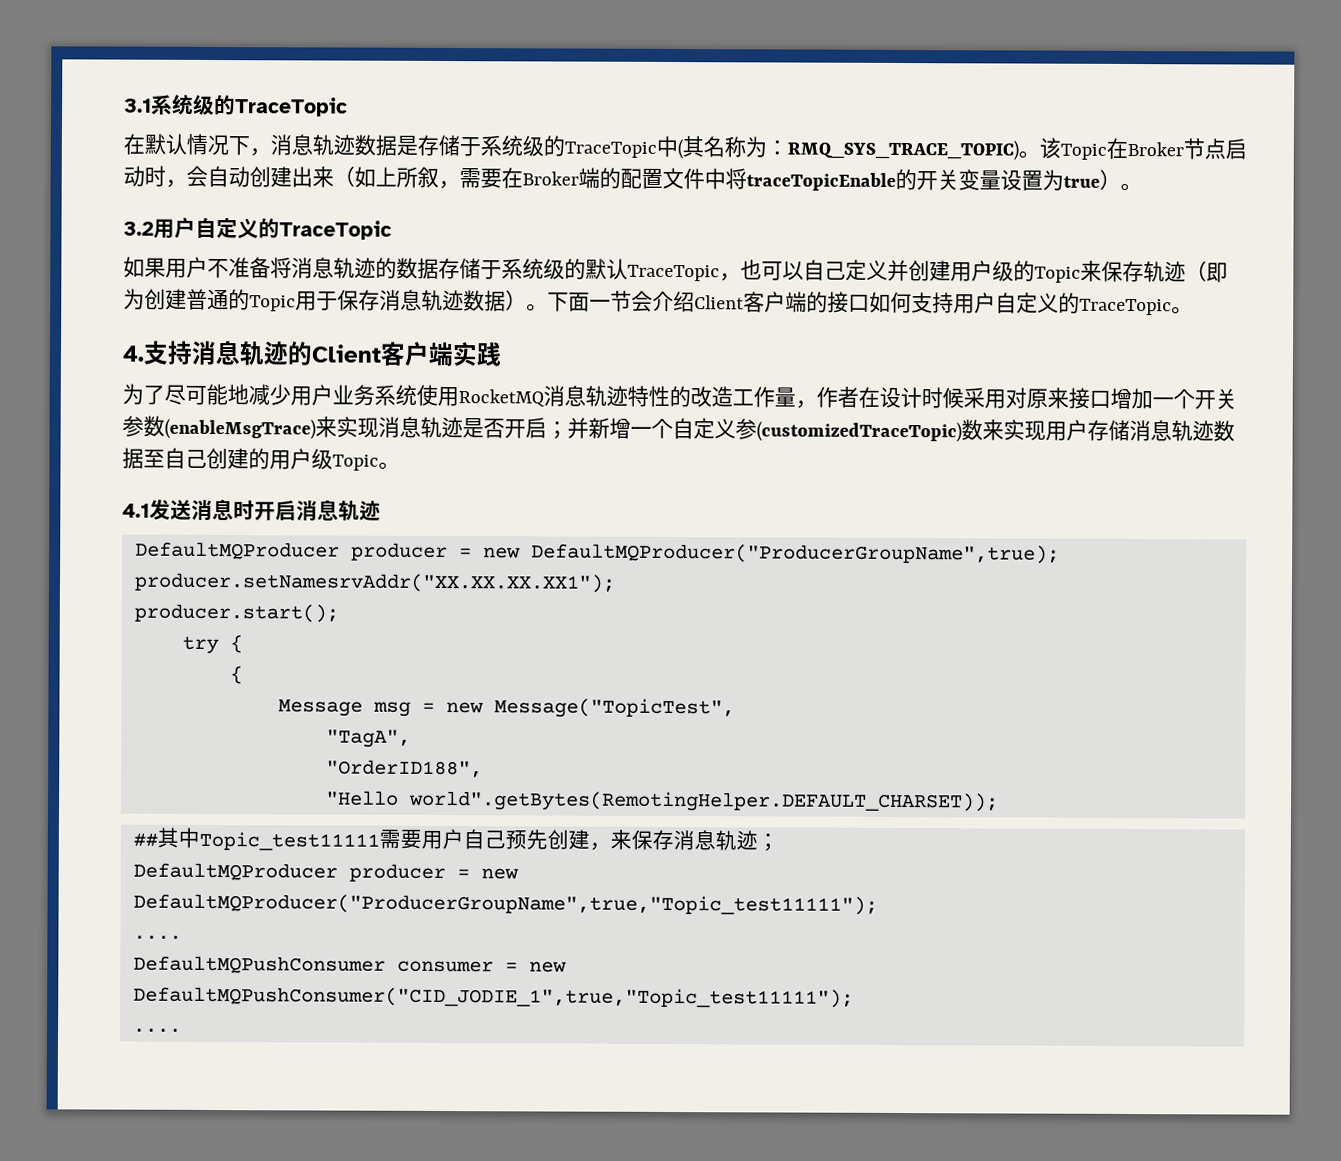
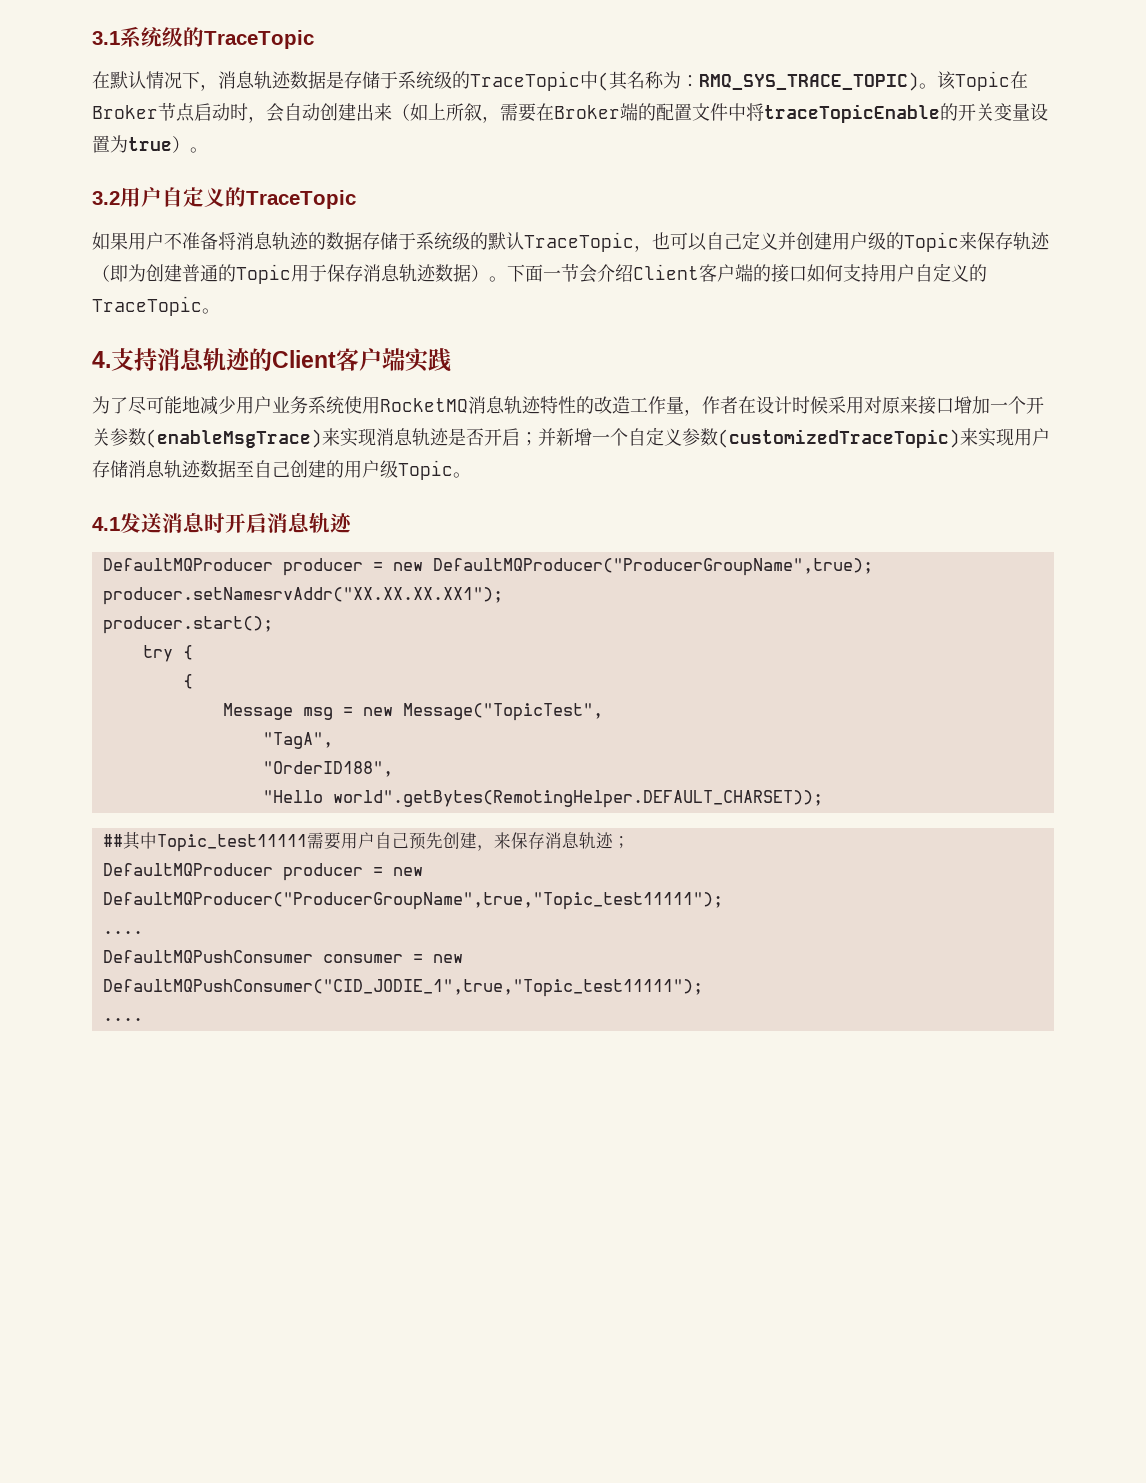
[756,419,983,443] (customizedTraceTopic)数 -> [700,428,960,448] 数(customizedTraceTopic)

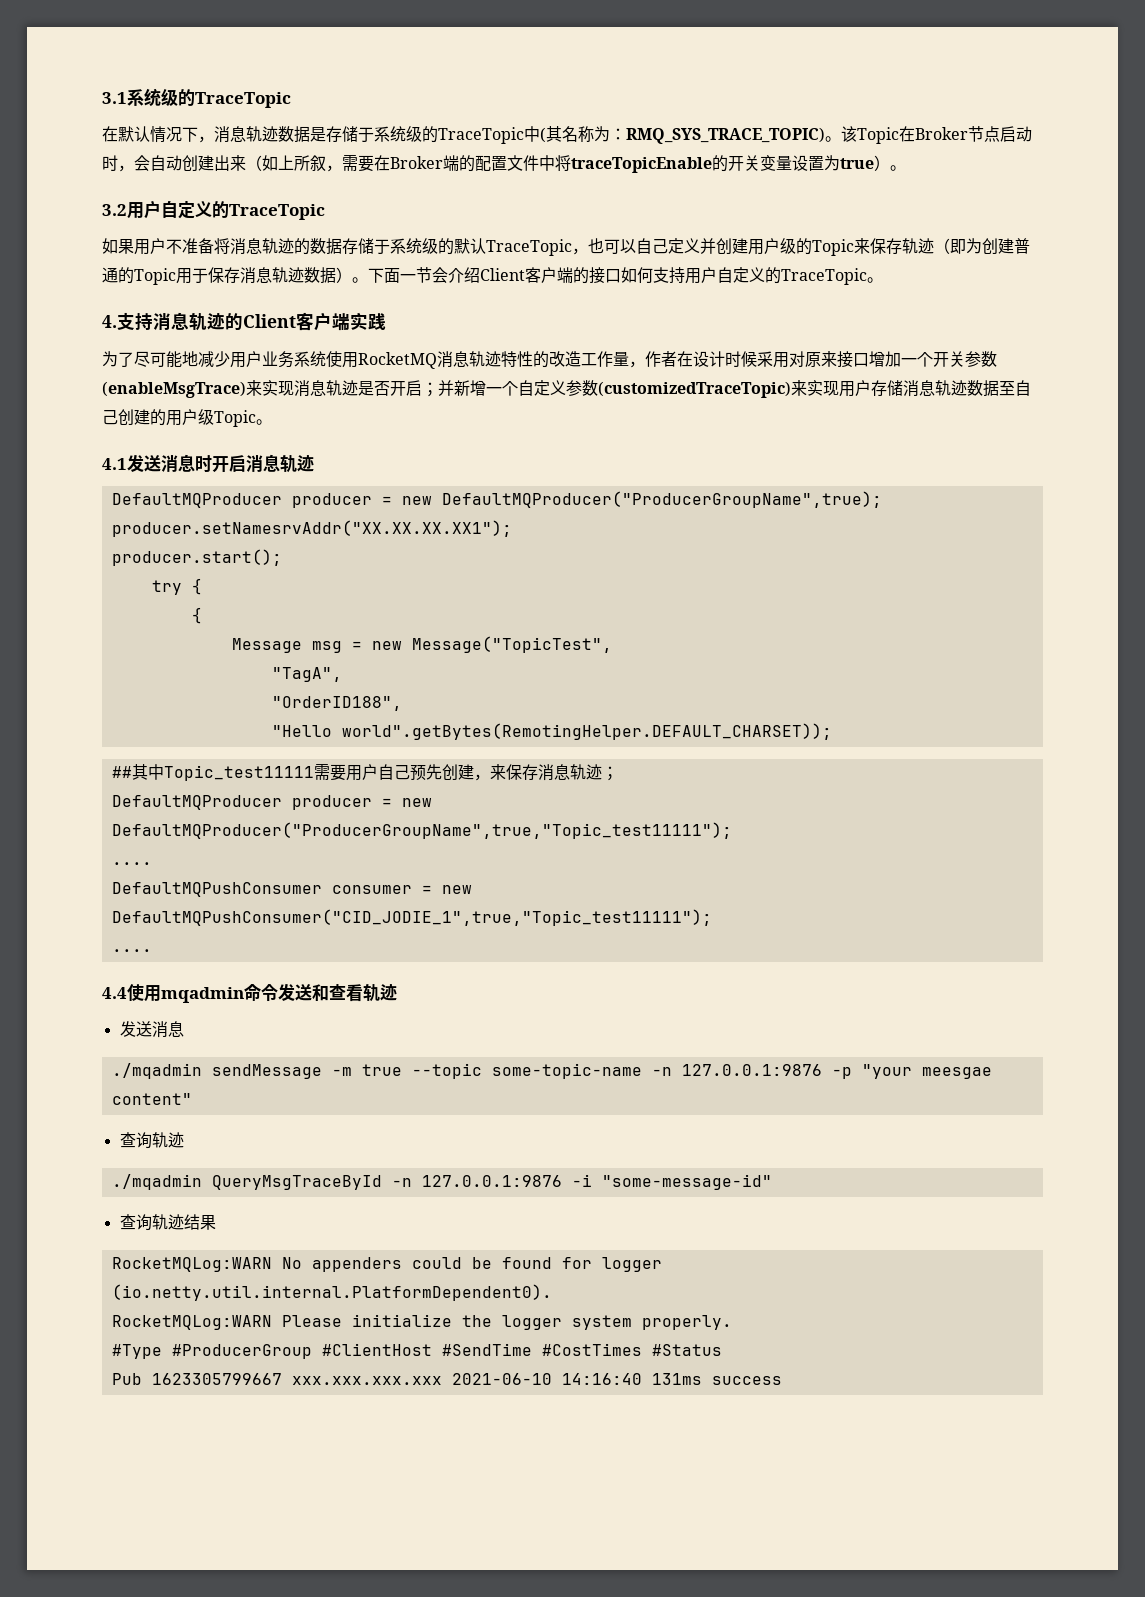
(143, 1019) none -> [102,983,397,1003] [119,1021,184,1038] [111,1063,992,1079] [111,1093,192,1105] [119,1132,184,1149] [111,1174,772,1190] [119,1214,216,1231] [111,1257,662,1272] [111,1284,552,1301] [111,1314,732,1330] [111,1343,722,1359] [111,1373,782,1385] // 4.4使用mqadmin命令发送和查看轨迹 // 发送消息 // ./mqadmin sendMessage -m true --topic some-topic-name -n 127.0.0.1:9876 -p "your meesgae content" // 查询轨迹 // ./mqadmin QueryMsgTraceById -n 127.0.0.1:9876 -i "some-message-id" // 查询轨迹结果 // RocketMQLog:WARN No appenders could be found for logger (io.netty.util.internal.PlatformDependent0). // RocketMQLog:WARN Please initialize the logger system properly. // #Type #ProducerGroup #ClientHost #SendTime #CostTimes #Status // Pub 1623305799667 xxx.xxx.xxx.xxx 2021-06-10 14:16:40 131ms success

